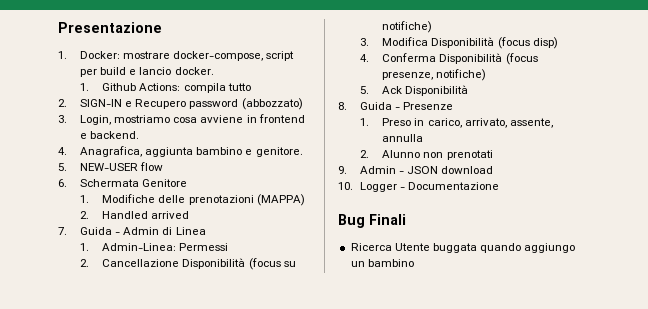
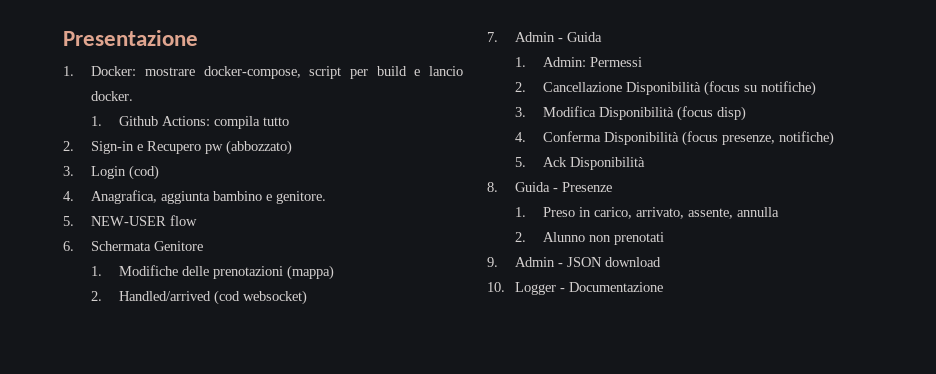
[80,99,123,107] SIGN-IN -> [91,141,135,154] Sign-in
[189,99,239,109] password -> [205,144,224,154] pw
[80,114,305,125] [80,131,140,139] Login, mostriamo cosa avviene in frontend e backend. -> [91,165,160,180] Login (cod)
[256,194,305,206] [80,211,190,219] (MAPPA) // 2. Handled arrived -> [287,265,335,280] [91,290,308,305] (mappa) // 2. Handled/arrived (cod websocket)
[80,227,206,235] [80,243,177,251] Guida - Admin di Linea // 1. Admin-Linea: -> [515,32,603,42] [515,57,587,67] Admin - Guida // 1. Admin:
[338,214,406,228] [350,243,576,253] [350,259,414,267] // Bug Finali // Ricerca Utente buggata quando aggiungo un bambino -> (664, 287) none

